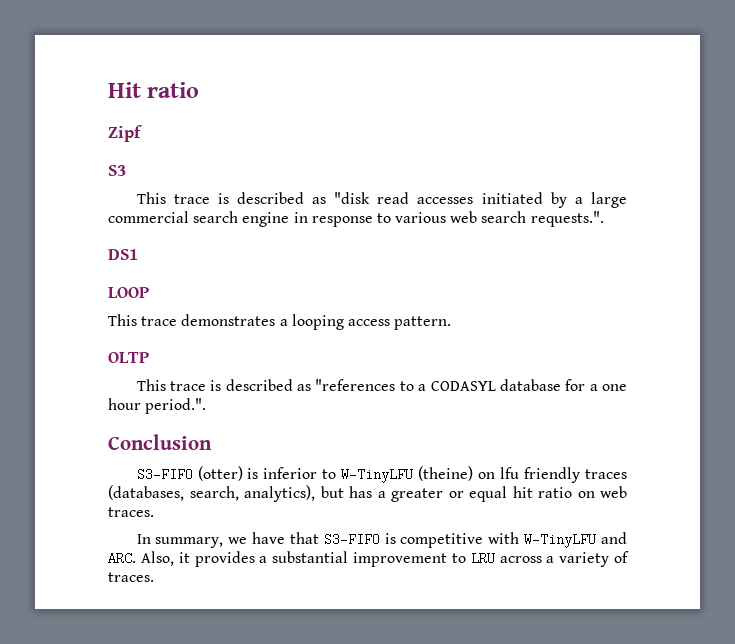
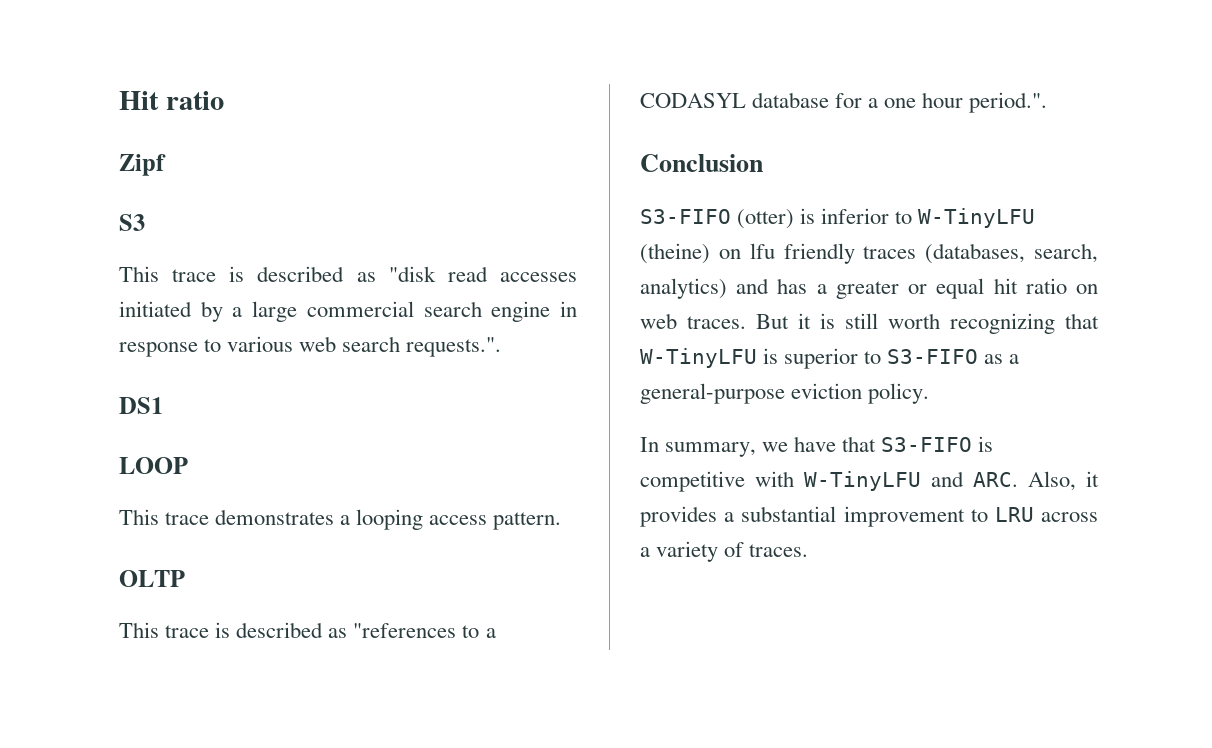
[244,485,344,502] analytics), but -> [640,278,770,299] analytics) and
(154, 512) none -> [756,313,1099,334] [640,348,1020,369] [640,383,930,404] But it is still worth recognizing that W-TinyLFU is superior to S3-FIFO as a general-purpose eviction policy.

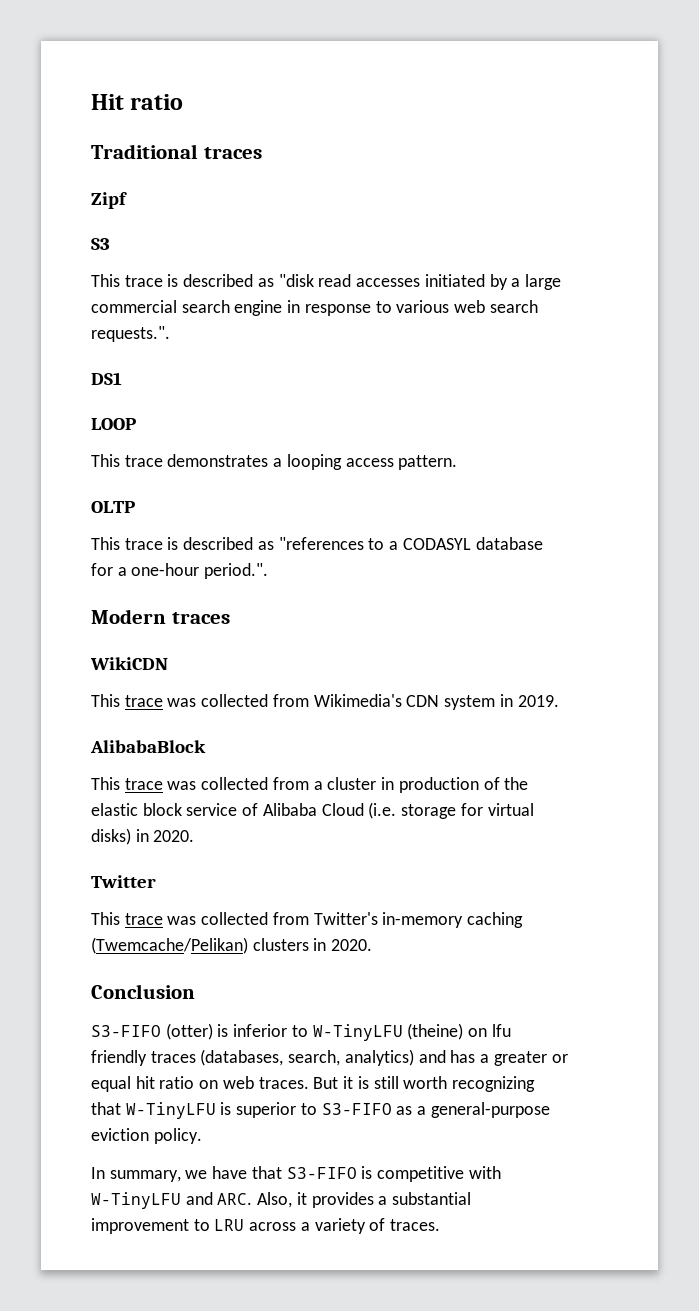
(224, 100) none -> [91,144,262,159] // Traditional traces
[884,92,964,108] one hour -> [131,563,200,576] one-hour
(1048, 102) none -> [91,609,230,624] [90,657,168,670] [91,694,559,710] [90,740,206,753] [91,777,529,793] [91,802,534,819] [91,828,195,845] [91,875,156,888] [91,912,524,928] [91,937,373,954] // Modern traces // WikiCDN // This trace was collected from Wikimedia's CDN system in 2019. // AlibabaBlock // This trace was collected from a cluster in production of the elastic block service of Alibaba Cloud (i.e. storage for virtual disks) in 2020. // Twitter // This trace was collected from Twitter's in-memory caching (Twemcache/Pelikan) clusters in 2020.

